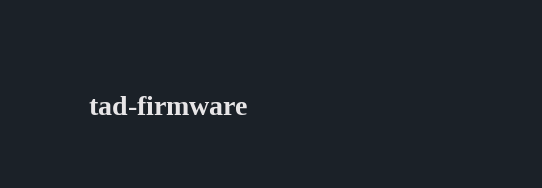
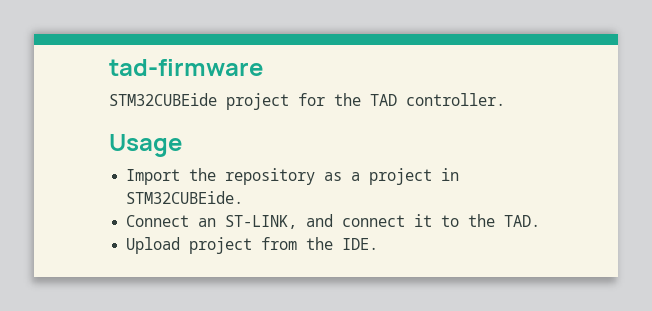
(247, 105) none -> [109,93,505,110] [109,134,182,157] [126,168,460,185] [126,191,244,204] [126,214,541,229] [126,237,379,254] // STM32CUBEide project for the TAD controller. // Usage // Import the repository as a project in STM32CUBEide. // Connect an ST-LINK, and connect it to the TAD. // Upload project from the IDE.

